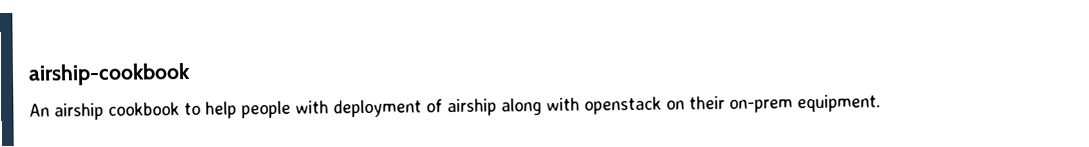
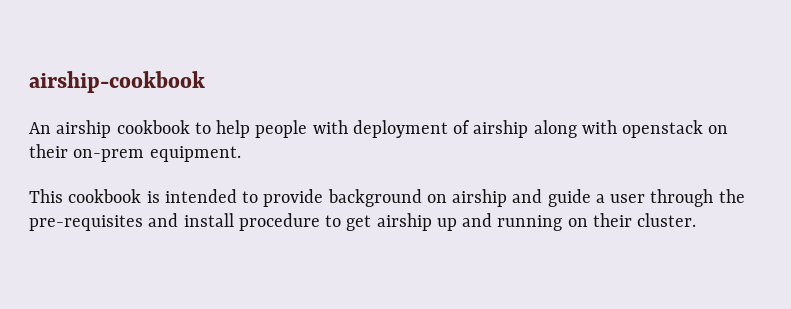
(881, 103) none -> [29,189,745,207] [29,213,697,231] // This cookbook is intended to provide background on airship and guide a user through the pre-requisites and install procedure to get airship up and running on their cluster.

